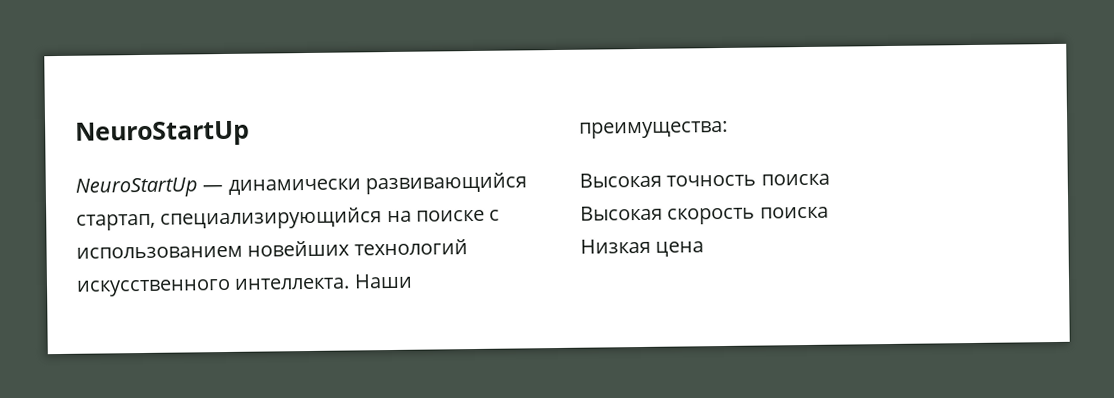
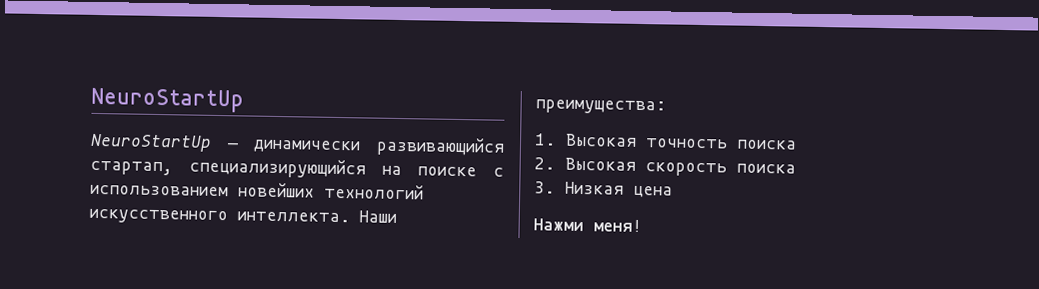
(728, 129) none -> [534,133,556,146] 1.
(830, 179) none -> [534,157,555,170] 2.
(829, 212) none -> [534,181,555,194] 3.
(705, 249) none -> [533,218,642,233] // Нажми меня!

